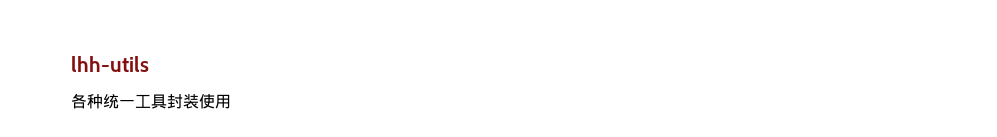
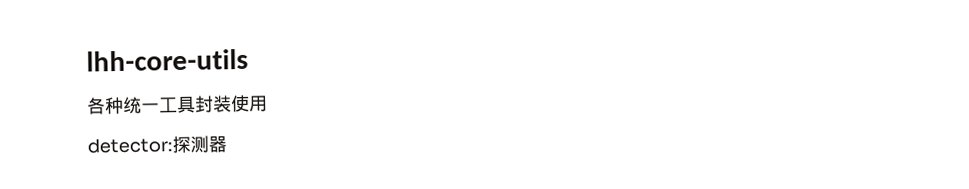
[71,56,149,72] lhh-utils -> [86,48,249,72] lhh-core-utils
(231, 101) none -> [87,135,227,154] // detector:探测器

